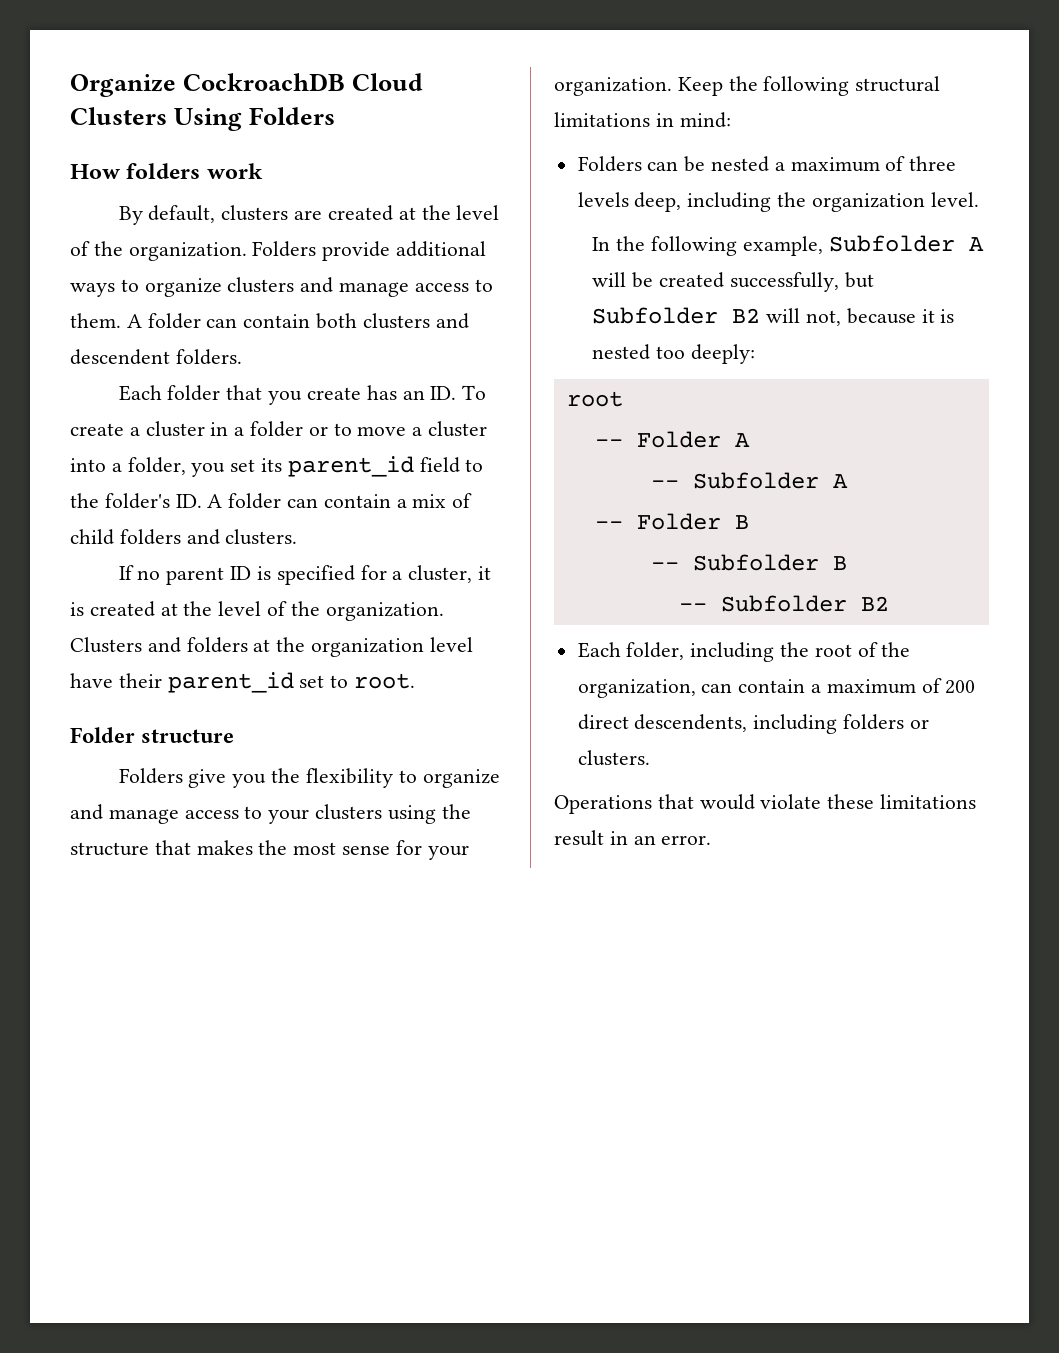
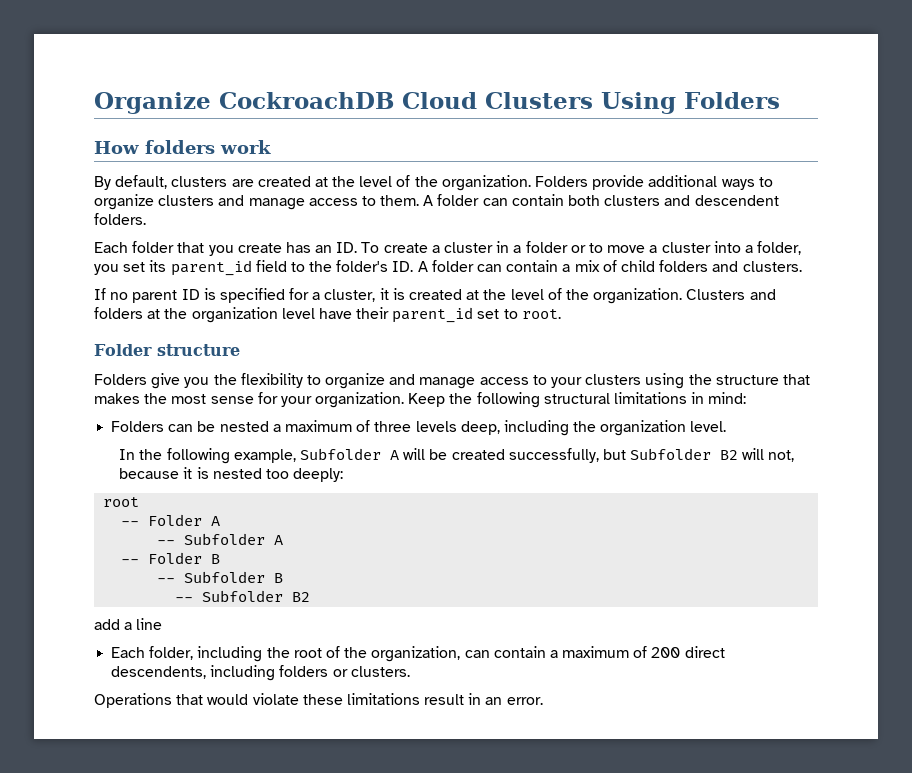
(889, 603) none -> [94,618,163,630] // add a line

